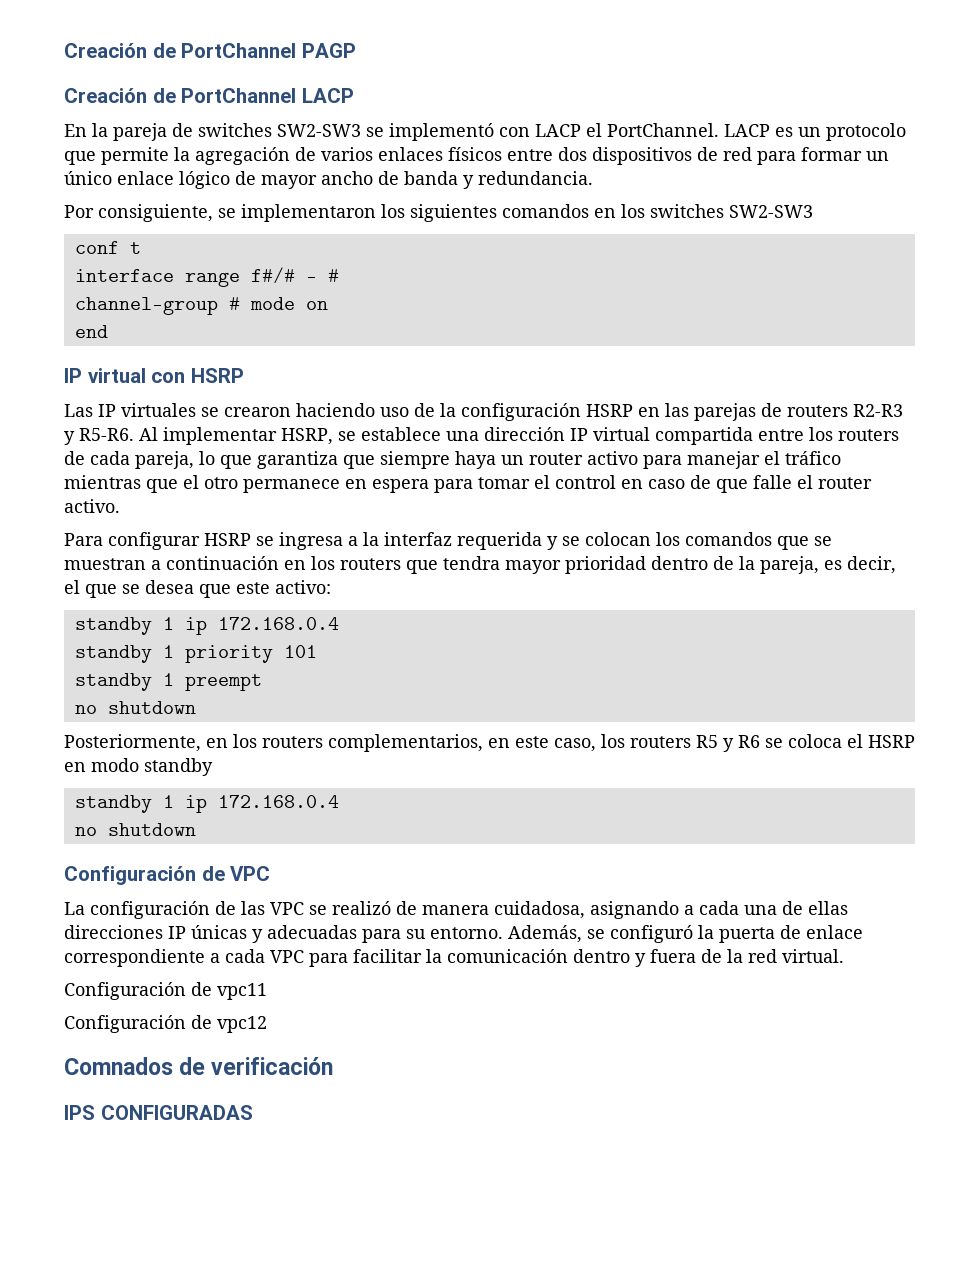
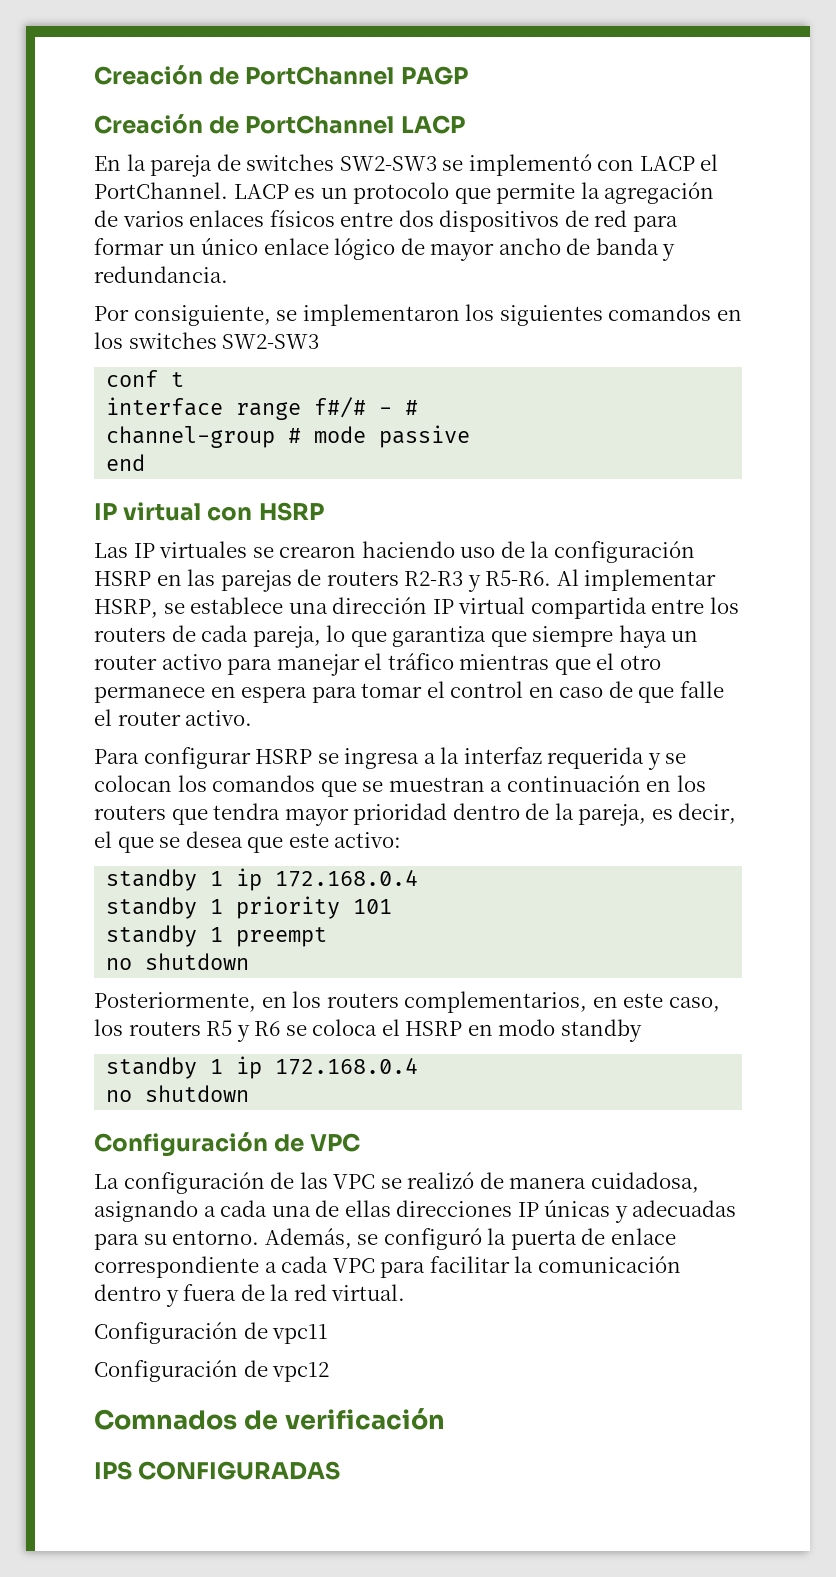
[305,301,328,310] on -> [379,425,471,448] passive

